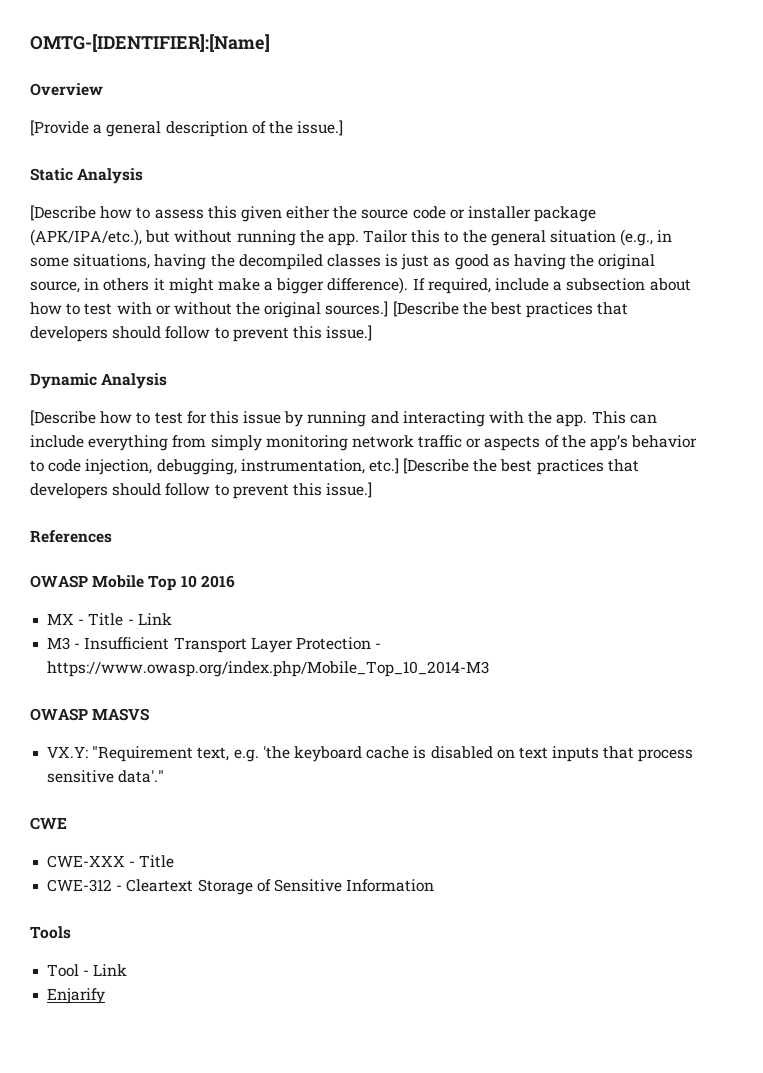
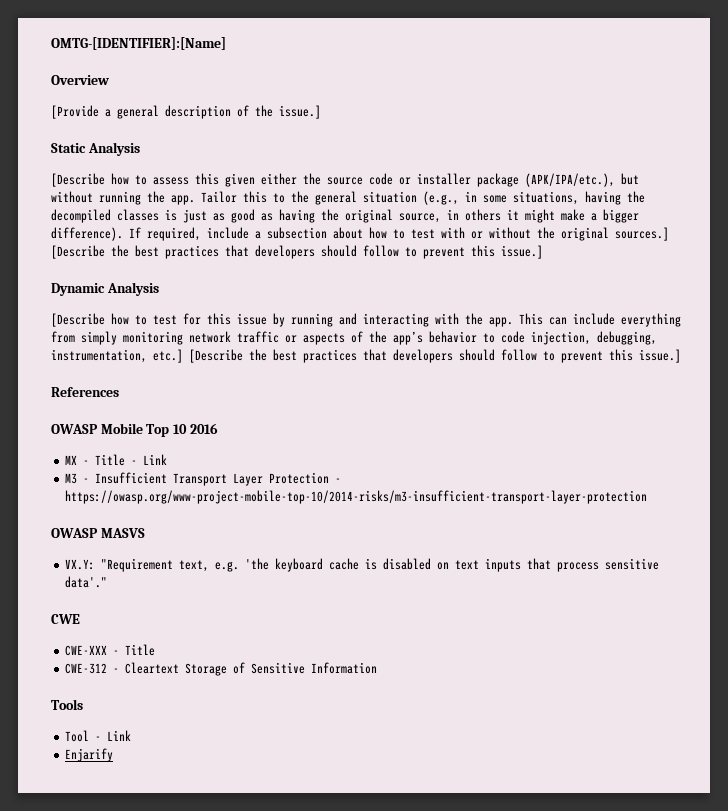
[47,661,490,677] https://www.owasp.org/index.php/Mobile_Top_10_2014-M3 -> [65,490,648,504] https://owasp.org/www-project-mobile-top-10/2014-risks/m3-insufficient-transport-layer-protection

